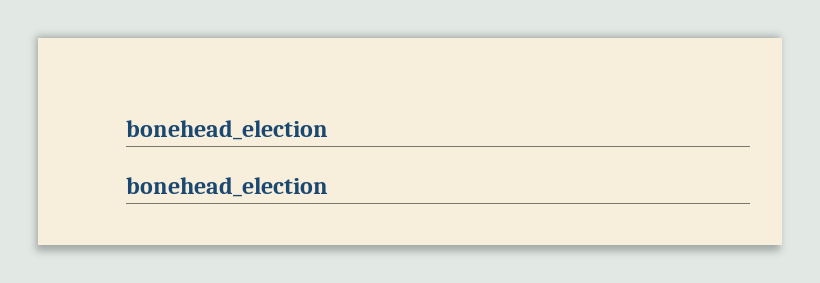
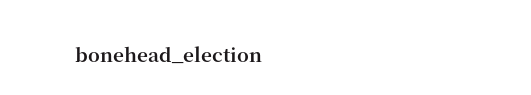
[126,120,328,140] [126,177,328,197] bonehead_election // bonehead_election -> [75,46,262,64] bonehead_election

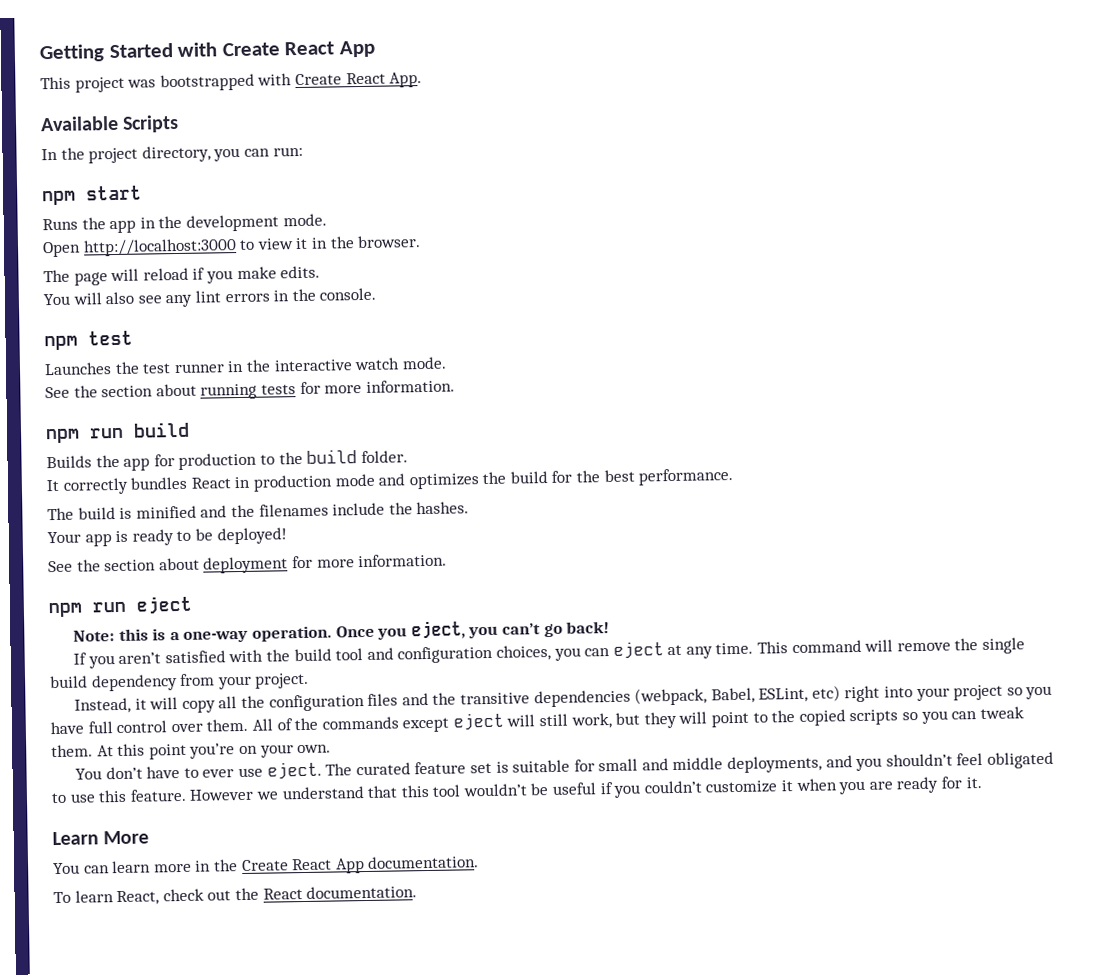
[75,46,262,64] bonehead_election -> [39,40,375,63] [40,71,423,93] [40,114,180,133] [41,145,303,164] [42,185,142,206] [42,213,327,234] [42,235,422,258] [43,265,321,286] [43,287,377,308] [44,330,133,351] [44,356,447,376] [45,379,455,400] [45,421,190,444] [46,449,408,471] [46,467,734,495] [47,501,470,521] [47,527,287,547] [48,553,448,574] [48,595,193,618] [73,620,611,643] [73,637,1026,669] [49,672,310,692] [74,684,1053,714] [50,706,1024,735] [51,743,332,760] [75,751,1055,780] [51,776,982,804] [52,830,150,846] [53,855,480,875] [53,885,418,906] Getting Started with Create React App // This project was bootstrapped with Create React App. // Available Scripts // In the project directory, you can run: // npm start // Runs the app in the development mode. // Open http://localhost:3000 to view it in the browser. // The page will reload if you make edits. // You will also see any lint errors in the console. // npm test // Launches the test runner in the interactive watch mode. // See the section about running tests for more information. // npm run build // Builds the app for production to the build folder. // It correctly bundles React in production mode and optimizes the build for the best performance. // The build is minified and the filenames include the hashes. // Your app is ready to be deployed! // See the section about deployment for more information. // npm run eject // Note: this is a one-way operation. Once you eject, you can’t go back! // If you aren’t satisfied with the build tool and configuration choices, you can eject at any time. This command will remove the single build dependency from your project. // Instead, it will copy all the configuration files and the transitive dependencies (webpack, Babel, ESLint, etc) right into your project so you have full control over them. All of the commands except eject will still work, but they will point to the copied scripts so you can tweak them. At this point you’re on your own. // You don’t have to ever use eject. The curated feature set is suitable for small and middle deployments, and you shouldn’t feel obligated to use this feature. However we understand that this tool wouldn’t be useful if you couldn’t customize it when you are ready for it. // Learn More // You can learn more in the Create React App documentation. // To learn React, check out the React documentation.

